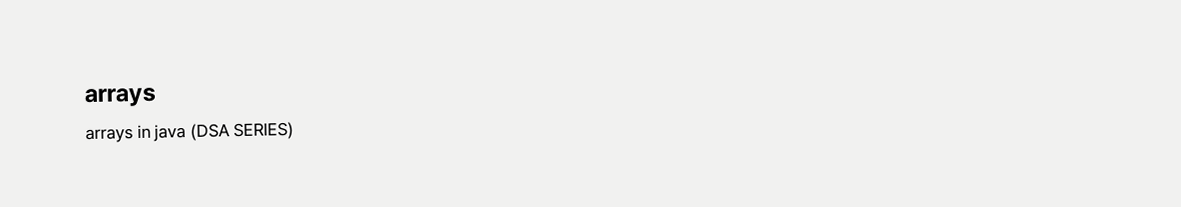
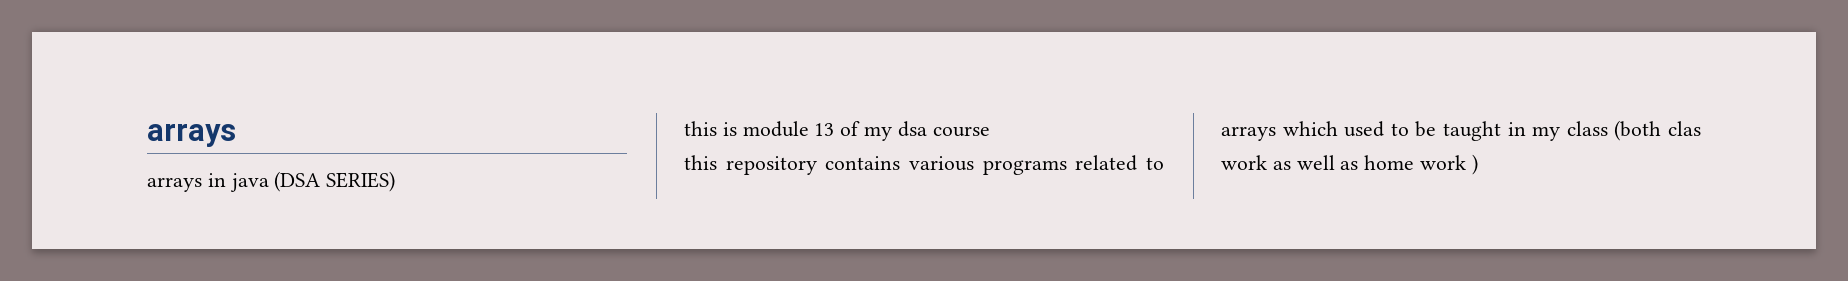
(295, 131) none -> [684,121,990,141] [684,155,1164,175] [1221,120,1701,141] [1221,154,1478,175] // this is module 13 of my dsa course // this repository contains various programs related to arrays which used to be taught in my class (both clas work as well as home work )

